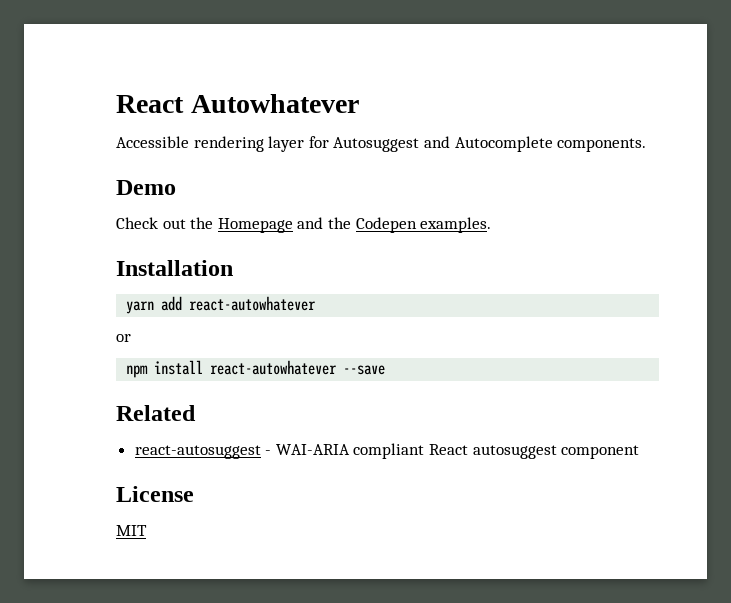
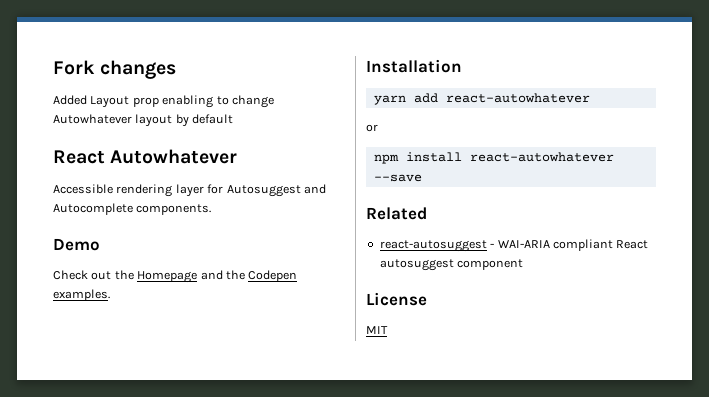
(116, 104) none -> [53,60,177,79] [53,95,274,108] [53,114,234,127] Fork changes // Added Layout prop enabling to change Autowhatever layout by default //

